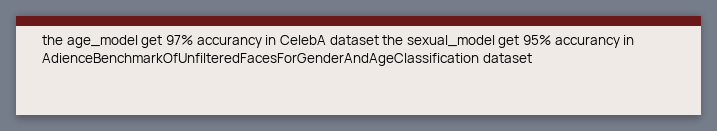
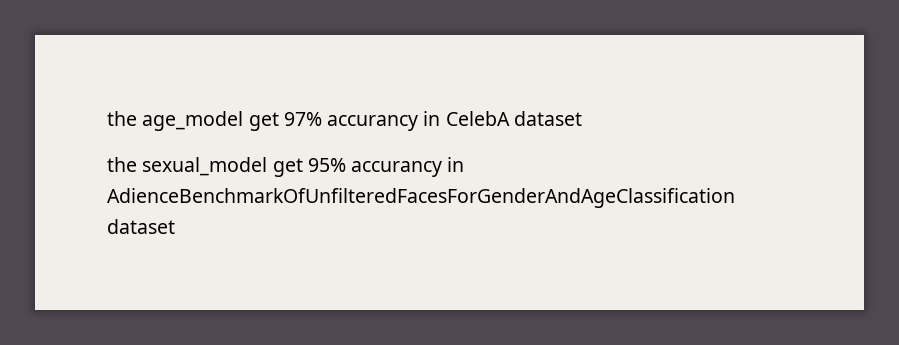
(379, 40) none -> (582, 118) //

